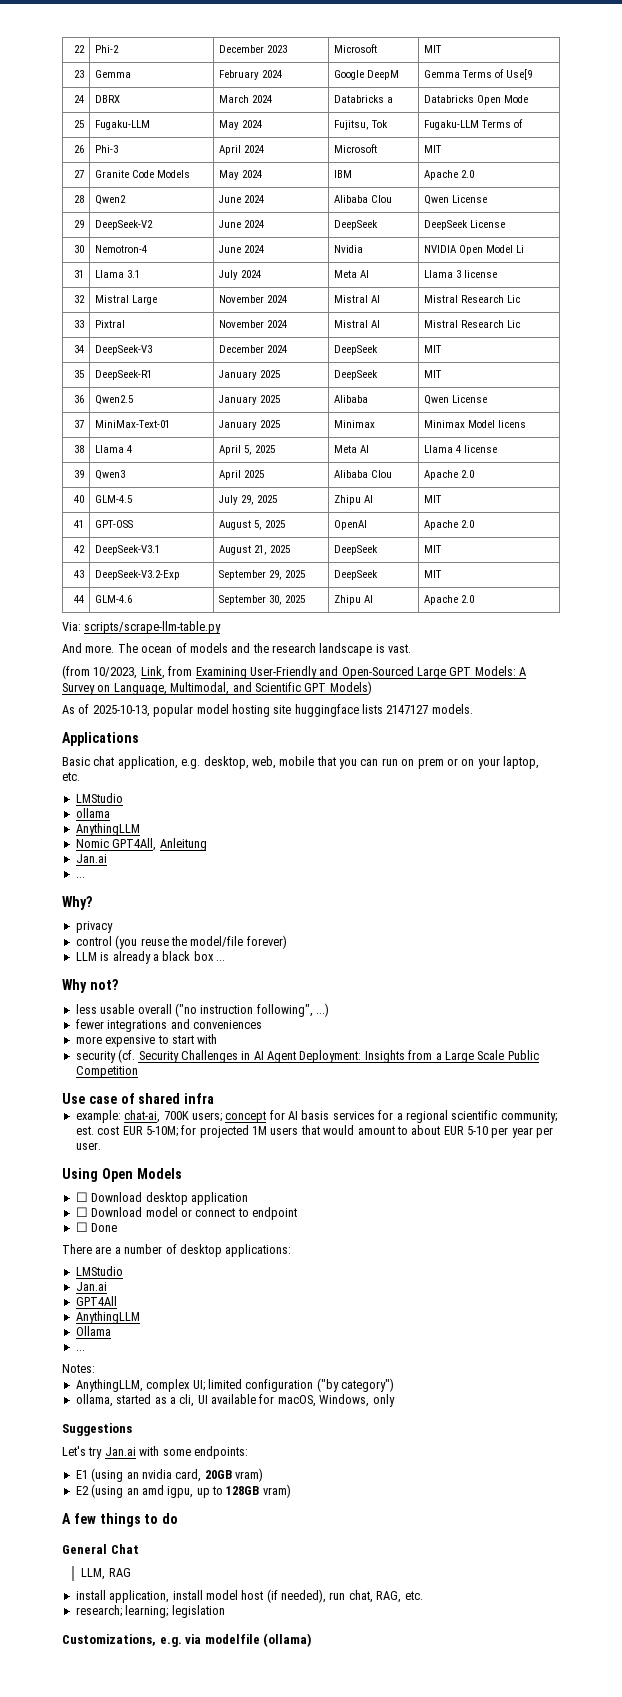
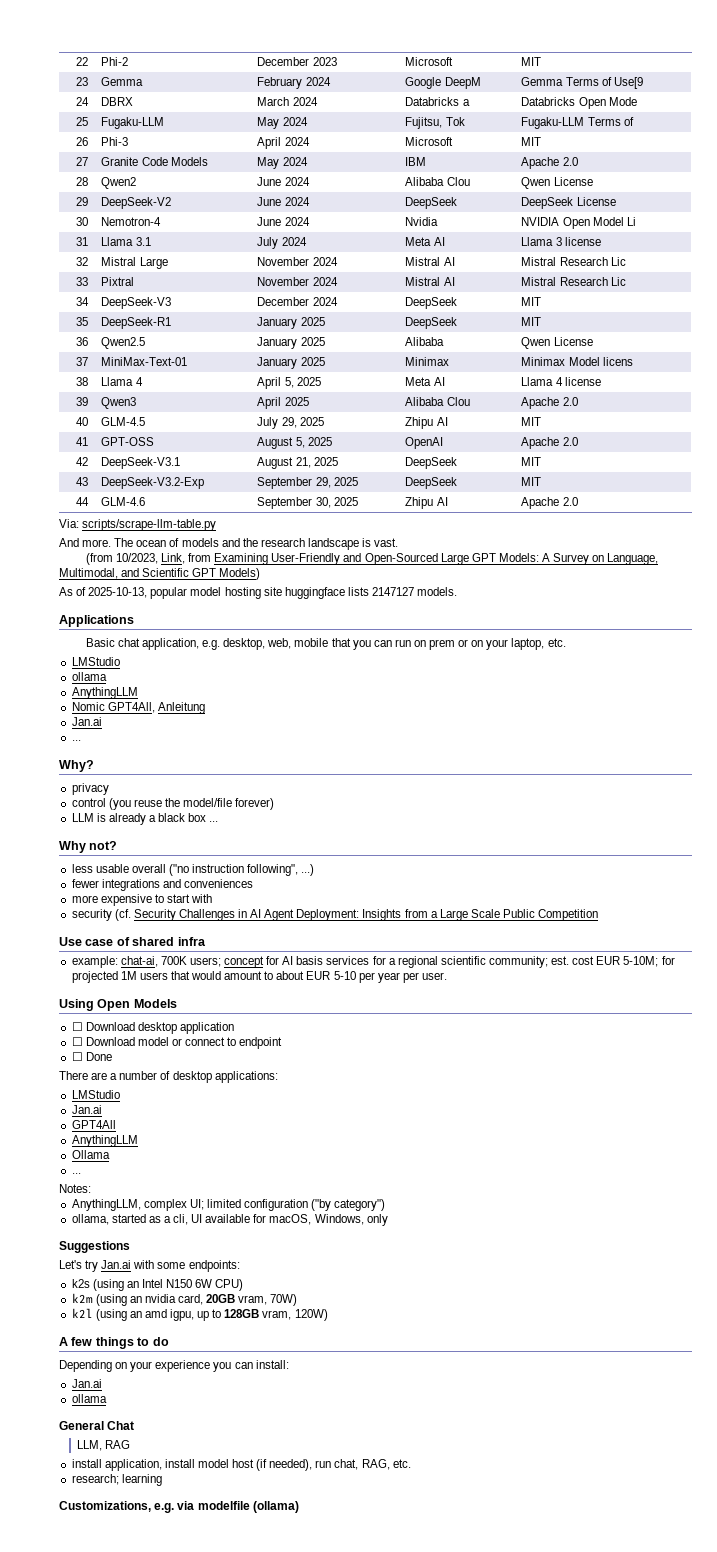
[75,1470,88,1479] E1 -> [71,1279,244,1291] [71,1293,93,1303] k2s (using an Intel N150 6W CPU) // k2m
[235,1468,263,1482] [75,1486,89,1495] vram) // E2 -> [238,1294,298,1306] [71,1308,93,1318] vram, 70W) // k2l
[262,1484,291,1498] vram) -> [262,1309,328,1321] vram, 120W)
(179, 1518) none -> [59,1360,289,1372] [71,1379,102,1388] [71,1394,107,1403] // Depending on your experience you can install: // Jan.ai // ollama
[125,1605,225,1618] learning; legislation -> [121,1474,162,1486] learning

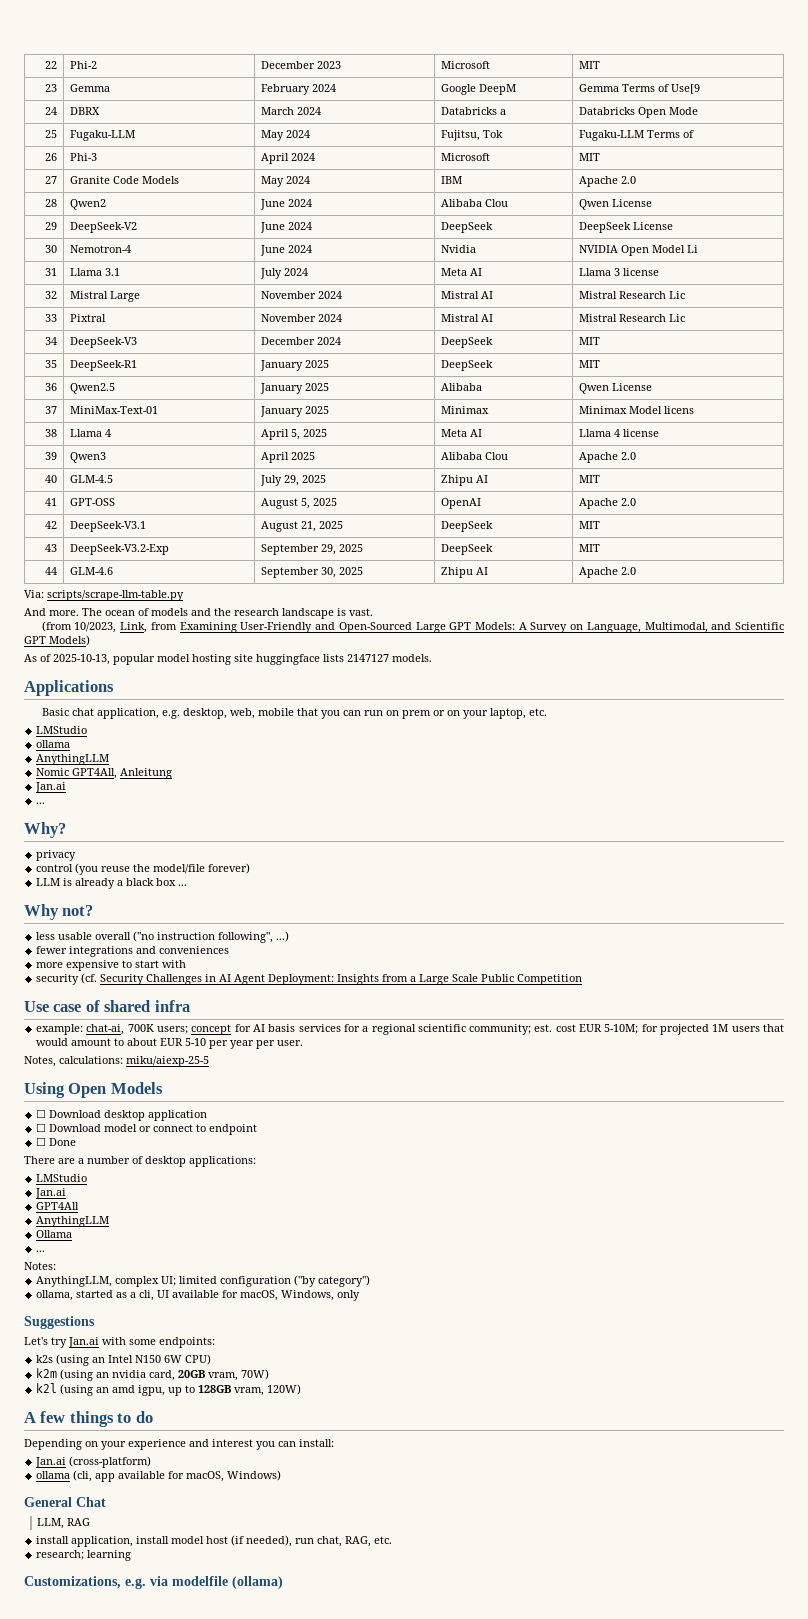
(448, 976) none -> [24,1056,209,1067] // Notes, calculations: miku/aiexp-25-5
(211, 1366) none -> [189,1439,253,1447] and interest
[71,1394,107,1403] // ollama -> [69,1456,152,1468] [36,1470,282,1482] (cross-platform) // ollama (cli, app available for macOS, Windows)

